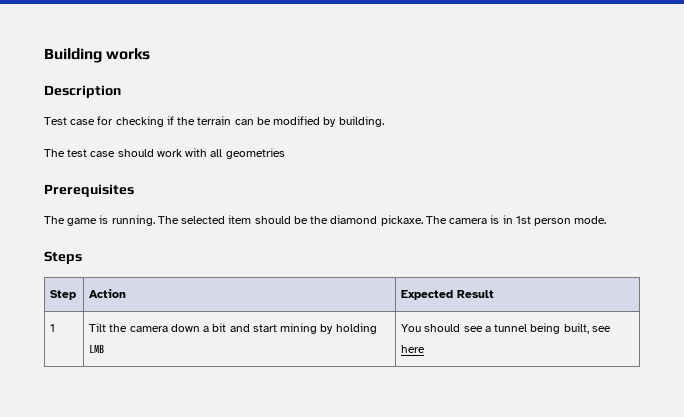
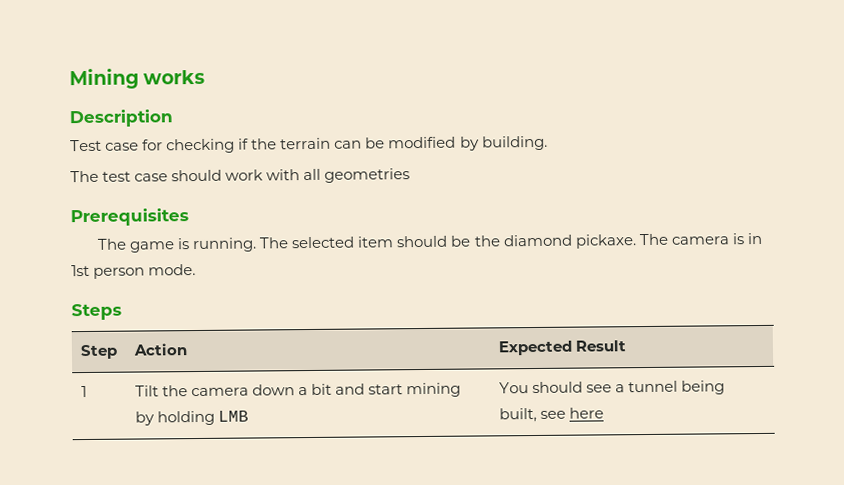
[44,48,102,63] Building -> [69,68,139,90] Mining

